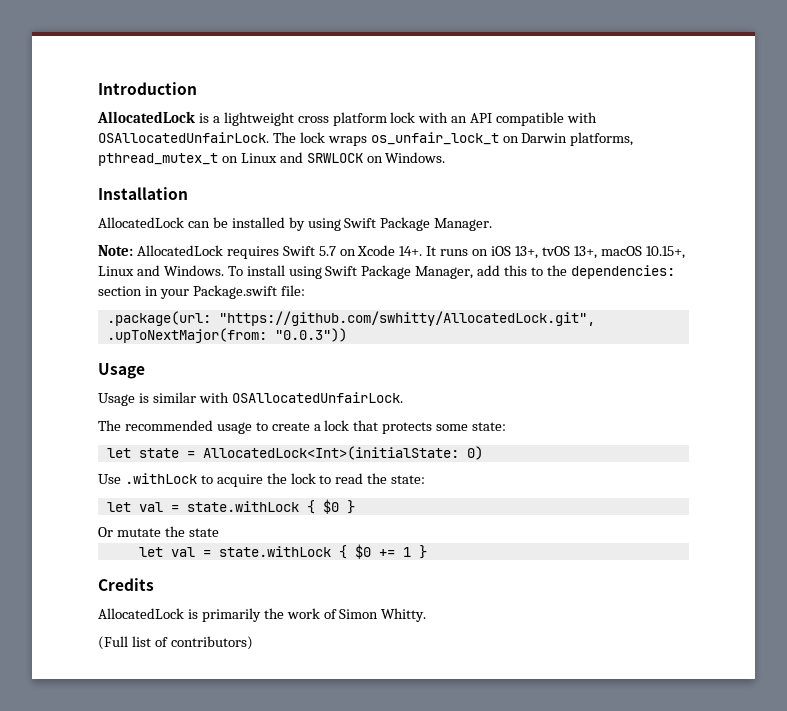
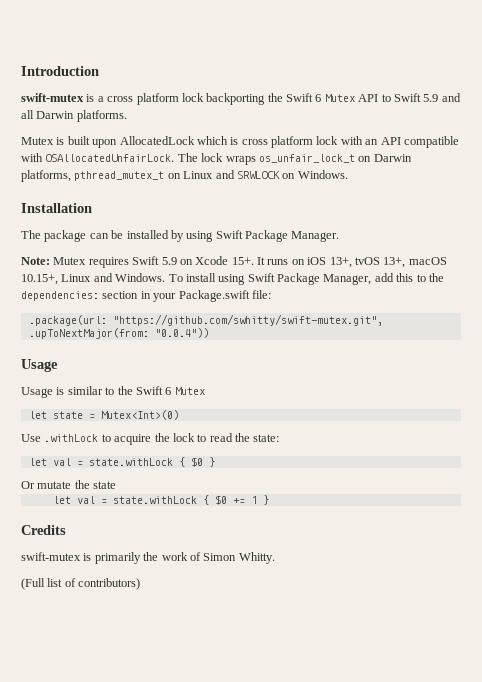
[97,111,195,123] AllocatedLock -> [21,93,84,102] swift-mutex
[223,112,294,126] lightweight -> [107,93,461,105] [21,110,127,122] [21,136,239,148] cross platform lock backporting the Swift 6 Mutex API to Swift 5.9 and all Darwin platforms. // Mutex is built upon AllocatedLock which is
[98,217,184,228] AllocatedLock -> [21,230,87,242] The package
[136,245,223,256] AllocatedLock -> [53,257,87,265] Mutex
[318,246,336,256] 5.7 -> [161,257,177,265] 5.9
[399,246,423,256] 14+. -> [231,257,254,265] 15+.
[218,311,595,326] [106,328,347,343] "https://github.com/swhitty/AllocatedLock.git", .upToNextMajor(from: "0.0.3")) -> [112,314,383,326] [28,328,209,339] "https://github.com/swhitty/swift-mutex.git", .upToNextMajor(from: "0.0.4"))
[198,392,403,403] [98,420,507,434] with OSAllocatedUnfairLock. // The recommended usage to create a lock that protects some state: -> [105,386,205,395] to the Swift 6 Mutex
[202,446,483,460] AllocatedLock<Int>(initialState: 0) -> [100,410,179,420] Mutex<Int>(0)
[98,608,184,619] AllocatedLock -> [21,552,81,561] swift-mutex

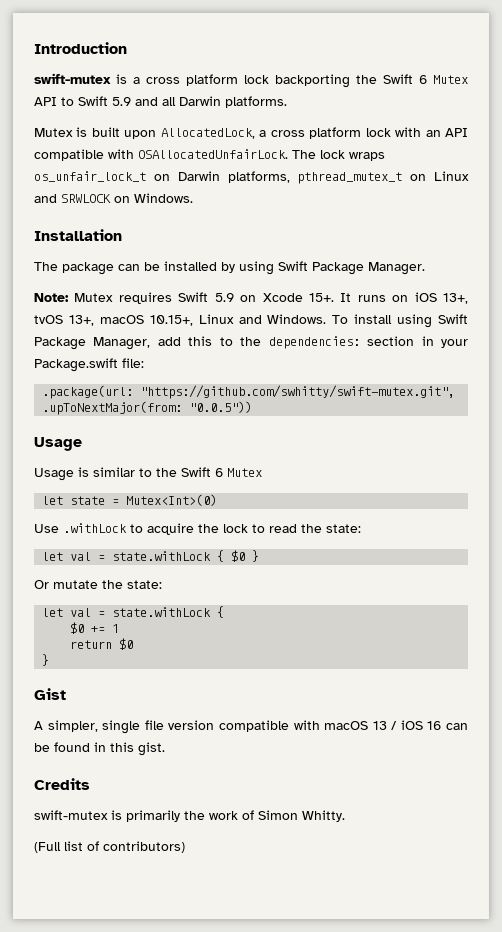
[119,136,239,145] AllocatedLock which is -> [160,128,267,139] AllocatedLock, a
[154,328,209,338] "0.0.4")) -> [189,401,253,413] "0.0.5"))
[93,481,117,489] [52,495,209,505] state // let val = state.withLock { -> [127,580,162,589] [42,606,225,618] state: // let val = state.withLock { //
[262,495,269,505] } -> [70,638,134,650] [42,654,50,666] [34,688,66,700] [34,720,468,734] [34,742,165,756] // return $0 // } // Gist // A simpler, single file version compatible with macOS 13 / iOS 16 can be found in this gist.

